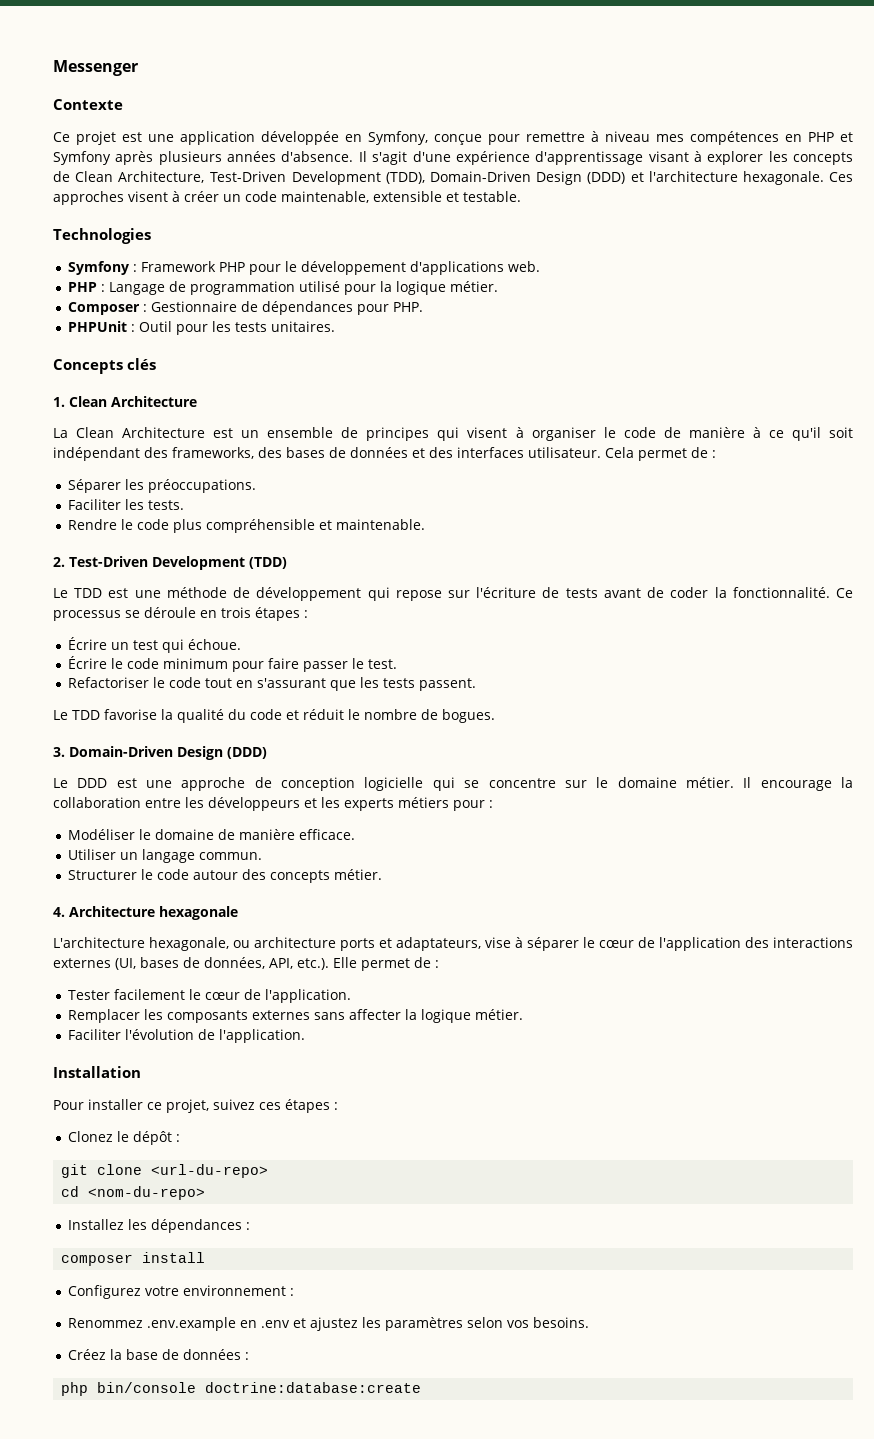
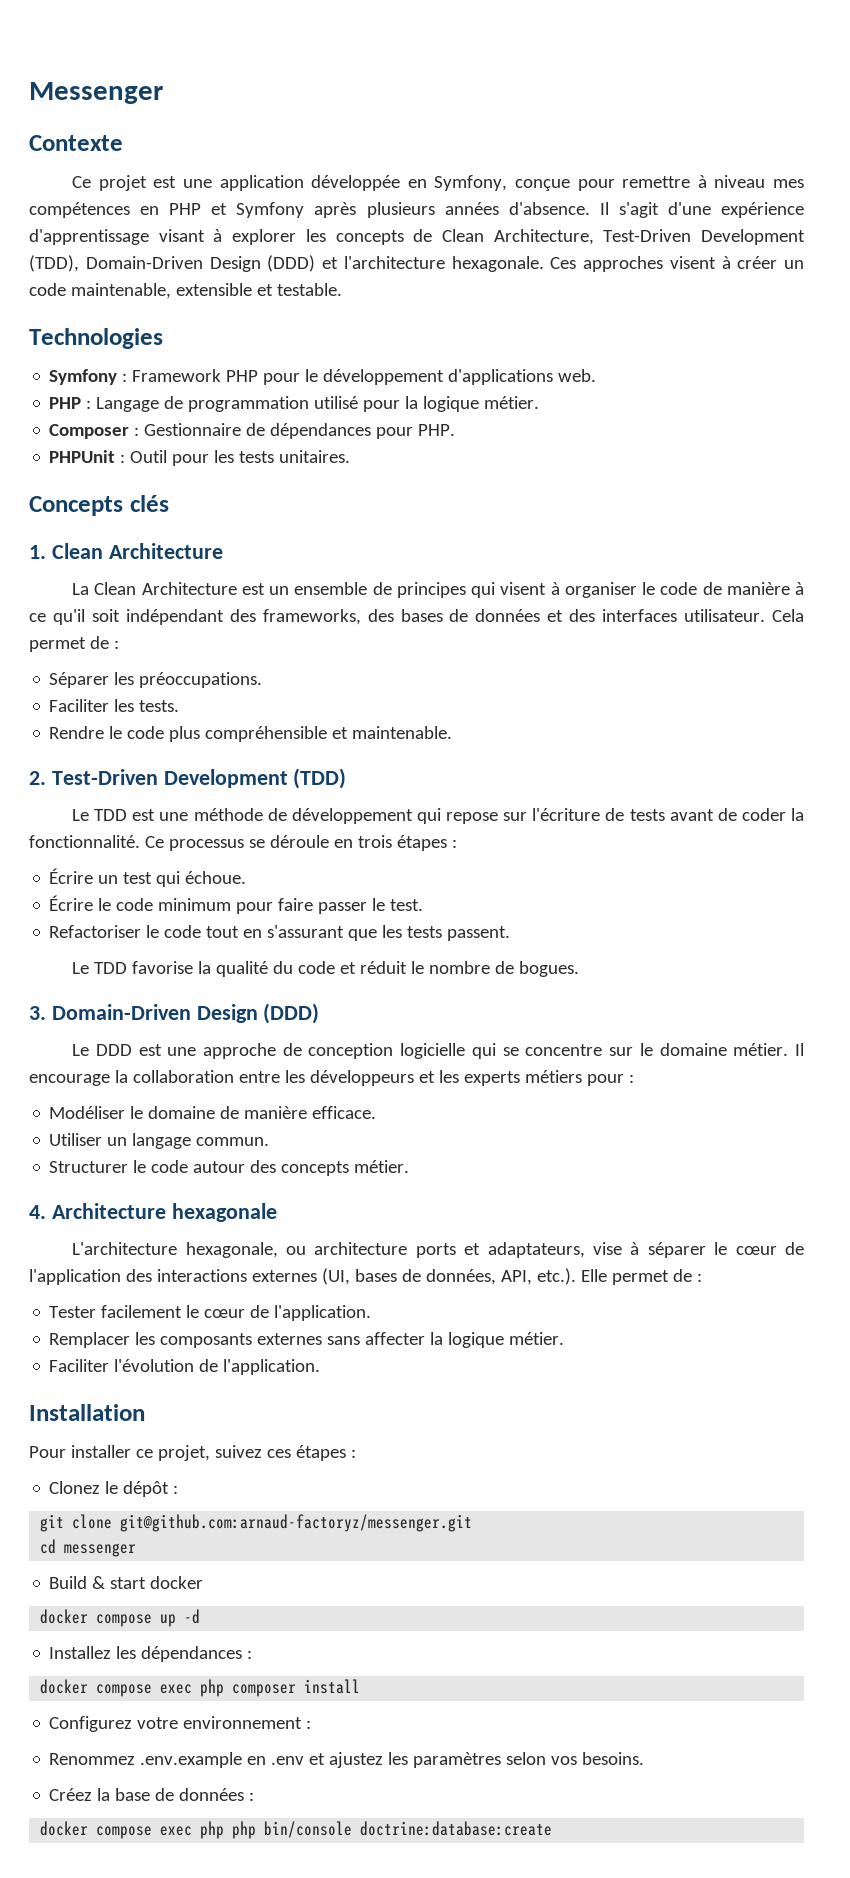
[151,1164,269,1178] <url-du-repo> -> [120,1514,473,1532] git@github.com:arnaud-factoryz/messenger.git
[88,1186,206,1200] <nom-du-repo> -> [64,1543,137,1557] [49,1576,204,1589] [40,1609,201,1627] messenger // Build & start docker // docker compose up -d
(250, 1226) none -> [40,1679,225,1697] docker compose exec php
(249, 1356) none -> [40,1821,225,1839] docker compose exec php

